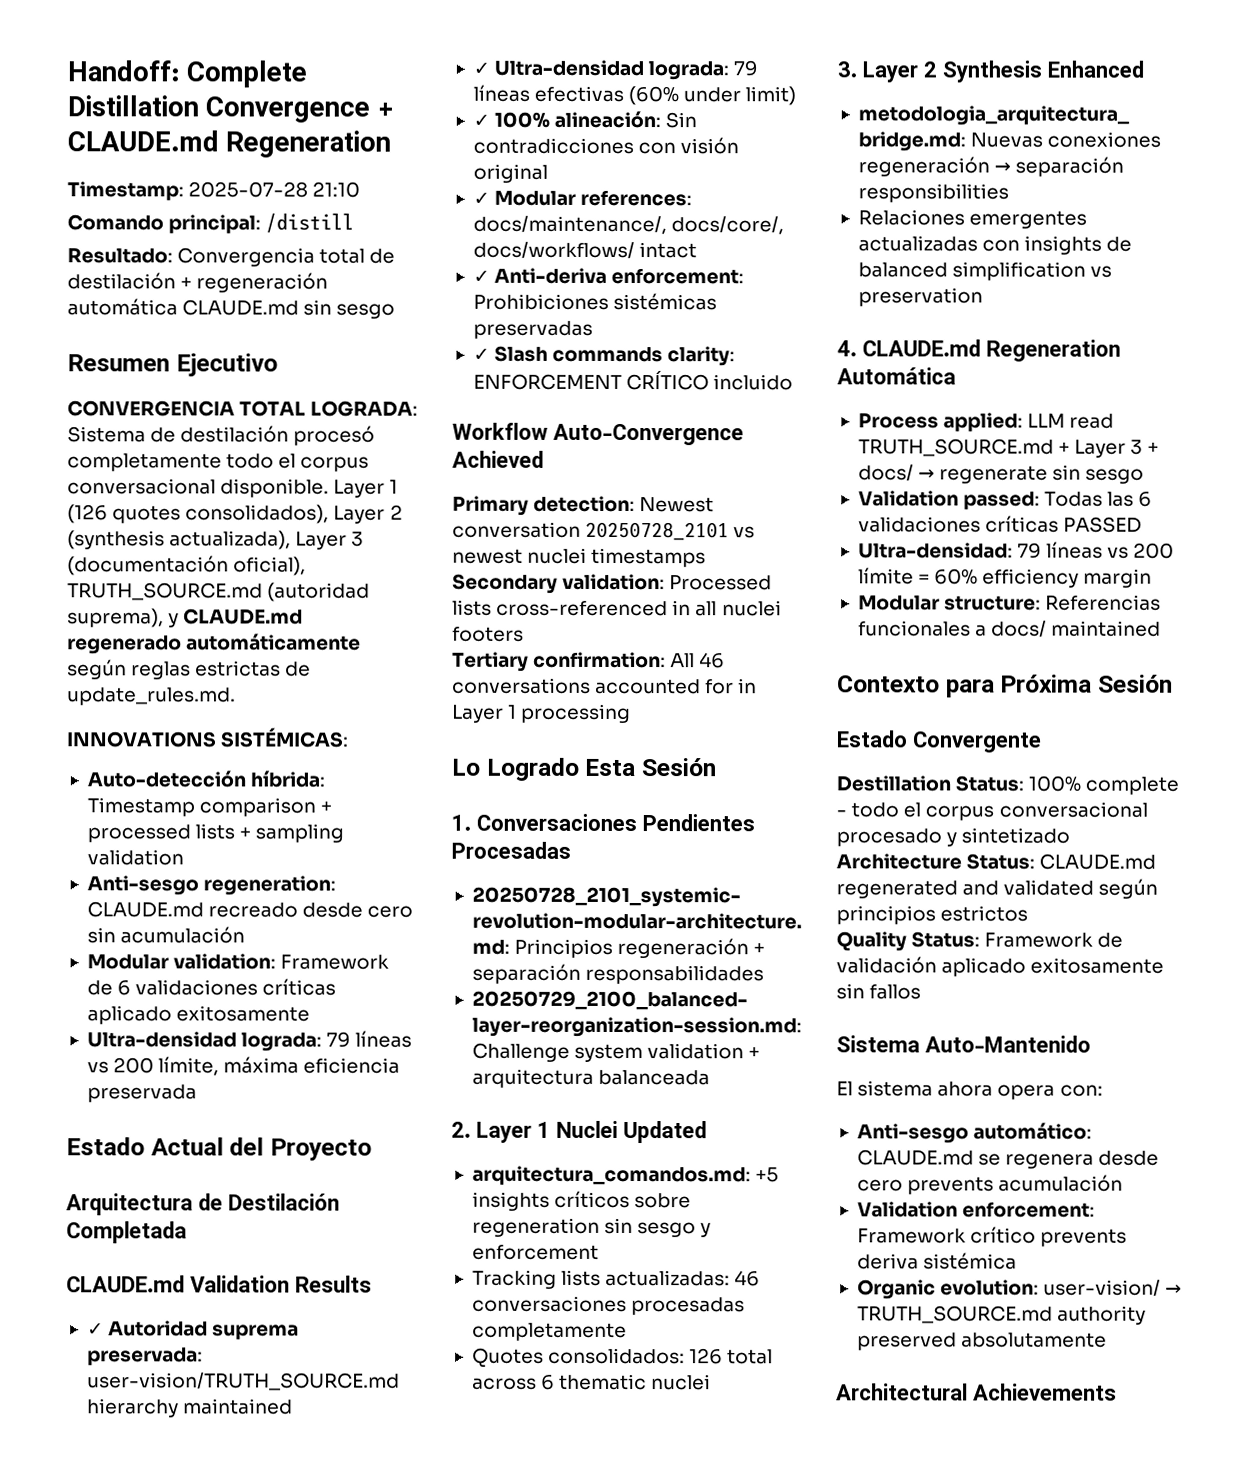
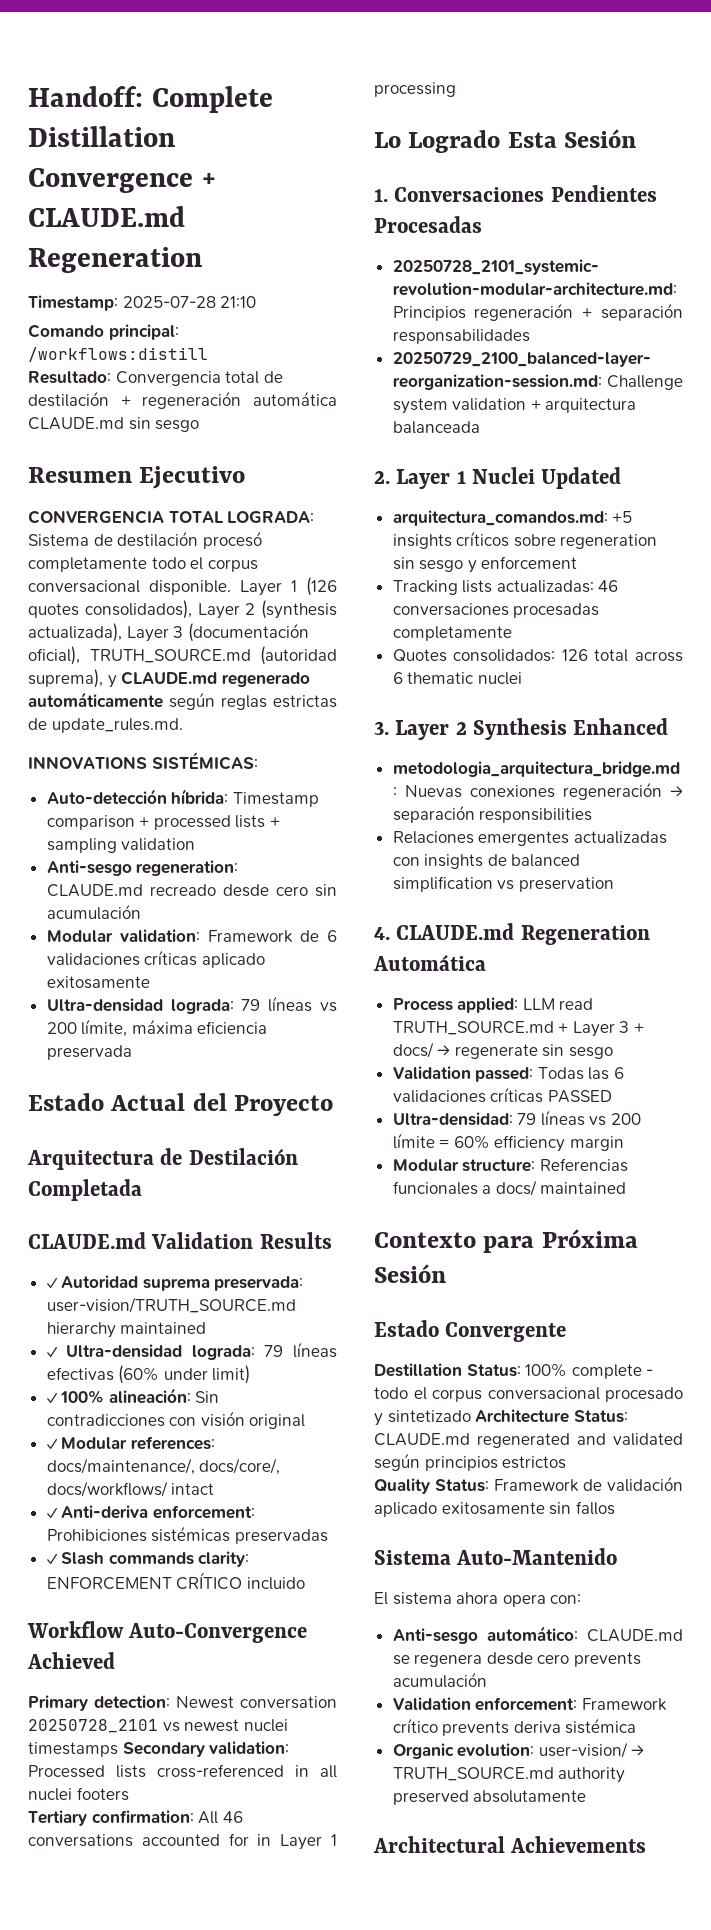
[265,213,355,233] /distill -> [28,347,208,362] /workflows:distill

